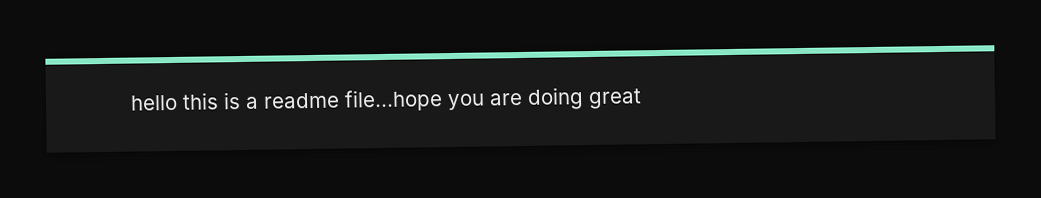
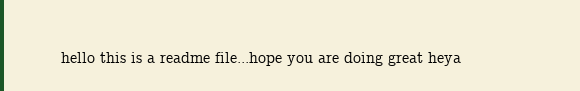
(642, 99) none -> [428,52,461,66] heya

